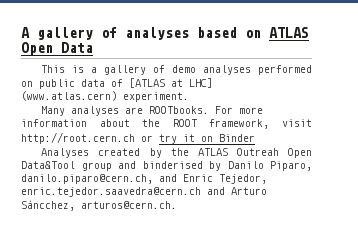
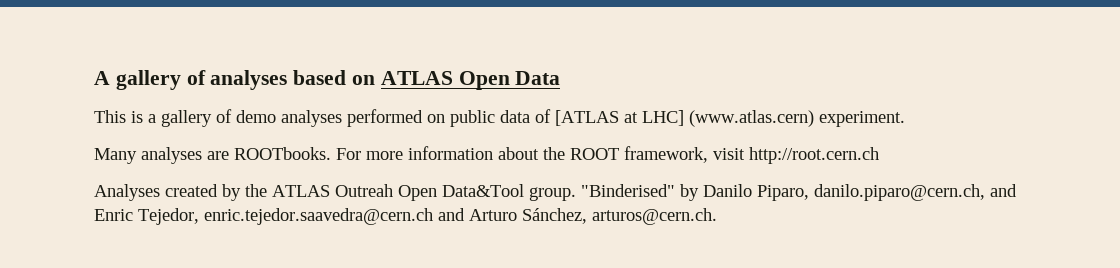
[141,134,255,144] or try it on Binder -> (879, 155) none
[81,161,203,171] group and binderised -> [529,184,675,201] group. "Binderised"
[21,200,75,211] Sáncchez, -> [522,208,587,224] Sánchez,

